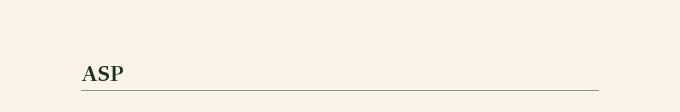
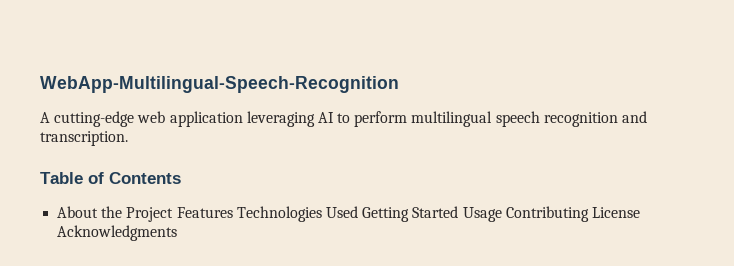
[81,65,124,81] ASP -> [40,76,399,93] [40,111,648,127] [40,131,128,146] [40,172,181,184] [57,206,640,222] [57,225,178,241] WebApp-Multilingual-Speech-Recognition // A cutting-edge web application leveraging AI to perform multilingual speech recognition and transcription. // Table of Contents // About the Project Features Technologies Used Getting Started Usage Contributing License Acknowledgments

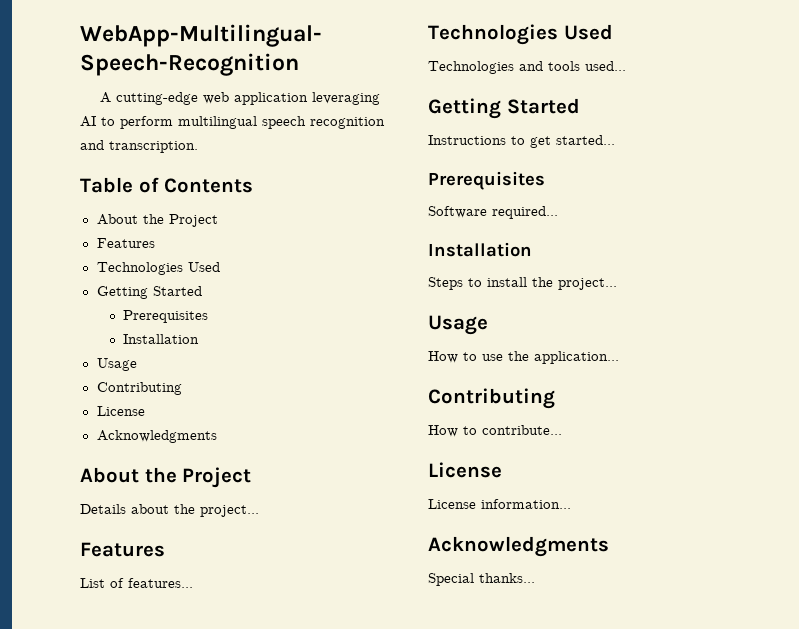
[176,206,640,222] [57,225,178,241] Features Technologies Used Getting Started Usage Contributing License Acknowledgments -> [96,238,155,248] [96,262,220,275] [96,286,202,299] [123,310,209,323] [123,334,200,344] [96,358,137,371] [96,382,182,395] [96,406,145,416] [96,430,217,443] [80,467,252,488] [80,504,259,517] [80,542,165,557] [80,578,193,588] [428,24,613,45] [428,61,626,74] [428,98,580,119] [428,135,615,148] [428,171,545,190] [428,206,558,219] [428,242,532,257] [428,277,617,290] [428,315,488,335] [428,351,619,364] [428,388,555,409] [428,425,562,437] [428,462,502,478] [428,499,571,509] [428,536,609,557] [428,573,535,586] // Features // Technologies Used // Getting Started // Prerequisites // Installation // Usage // Contributing // License // Acknowledgments // About the Project // Details about the project... // Features // List of features... // Technologies Used // Technologies and tools used... // Getting Started // Instructions to get started... // Prerequisites // Software required... // Installation // Steps to install the project... // Usage // How to use the application... // Contributing // How to contribute... // License // License information... // Acknowledgments // Special thanks...

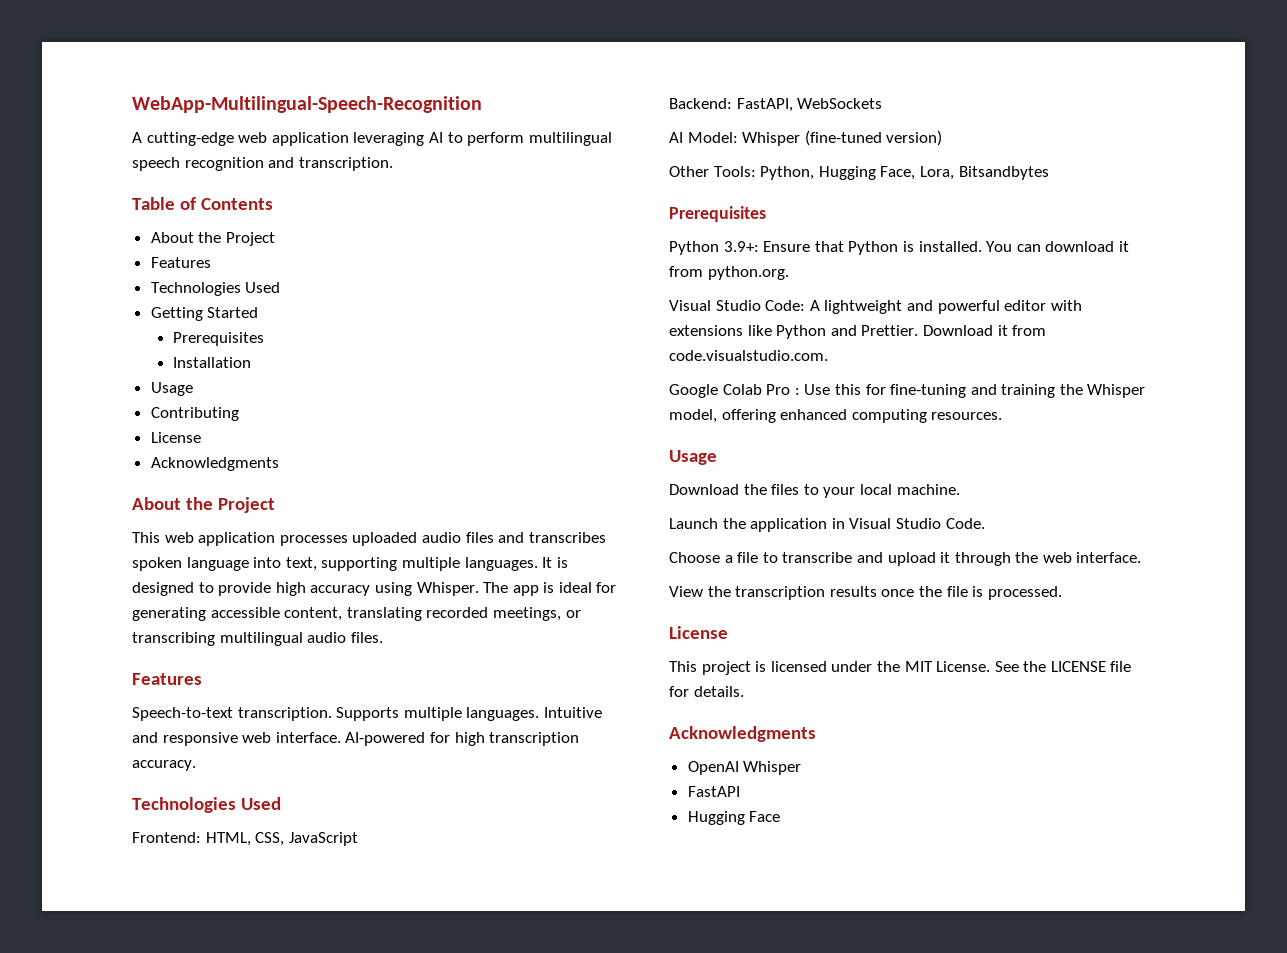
[80,504,259,517] [80,542,165,557] [80,578,193,588] [428,24,613,45] [428,61,626,74] [428,98,580,119] [428,135,615,148] [428,171,545,190] [428,206,558,219] [428,242,532,257] [428,277,617,290] [428,315,488,335] [428,351,619,364] [428,388,555,409] [428,425,562,437] [428,462,502,478] [428,499,571,509] [428,536,609,557] [428,573,535,586] Details about the project... // Features // List of features... // Technologies Used // Technologies and tools used... // Getting Started // Instructions to get started... // Prerequisites // Software required... // Installation // Steps to install the project... // Usage // How to use the application... // Contributing // How to contribute... // License // License information... // Acknowledgments // Special thanks... -> [132,532,606,546] [132,557,568,571] [132,582,617,596] [132,607,581,621] [132,632,383,646] [132,673,202,685] [132,707,602,721] [132,732,580,746] [132,760,196,771] [132,797,281,813] [132,832,358,846] [669,98,883,112] [669,130,943,146] [669,166,1049,180] [669,206,766,222] [669,241,1129,255] [669,266,789,280] [669,300,1082,314] [669,325,1047,339] [669,350,828,361] [669,384,1146,398] [669,409,1003,423] [669,450,717,465] [669,484,960,498] [669,518,985,532] [669,552,1142,566] [669,586,1062,600] [669,626,728,639] [669,661,1132,675] [669,686,744,697] [669,726,816,742] [687,761,802,775] [687,786,740,797] [687,811,781,825] This web application processes uploaded audio files and transcribes spoken language into text, supporting multiple languages. It is designed to provide high accuracy using Whisper. The app is ideal for generating accessible content, translating recorded meetings, or transcribing multilingual audio files. // Features // Speech-to-text transcription. Supports multiple languages. Intuitive and responsive web interface. AI-powered for high transcription accuracy. // Technologies Used // Frontend: HTML, CSS, JavaScript // Backend: FastAPI, WebSockets // AI Model: Whisper (fine-tuned version) // Other Tools: Python, Hugging Face, Lora, Bitsandbytes // Prerequisites // Python 3.9+: Ensure that Python is installed. You can download it from python.org. // Visual Studio Code: A lightweight and powerful editor with extensions like Python and Prettier. Download it from code.visualstudio.com. // Google Colab Pro : Use this for fine-tuning and training the Whisper model, offering enhanced computing resources. // Usage // Download the files to your local machine. // Launch the application in Visual Studio Code. // Choose a file to transcribe and upload it through the web interface. // View the transcription results once the file is processed. // License // This project is licensed under the MIT License. See the LICENSE file for details. // Acknowledgments // OpenAI Whisper // FastAPI // Hugging Face

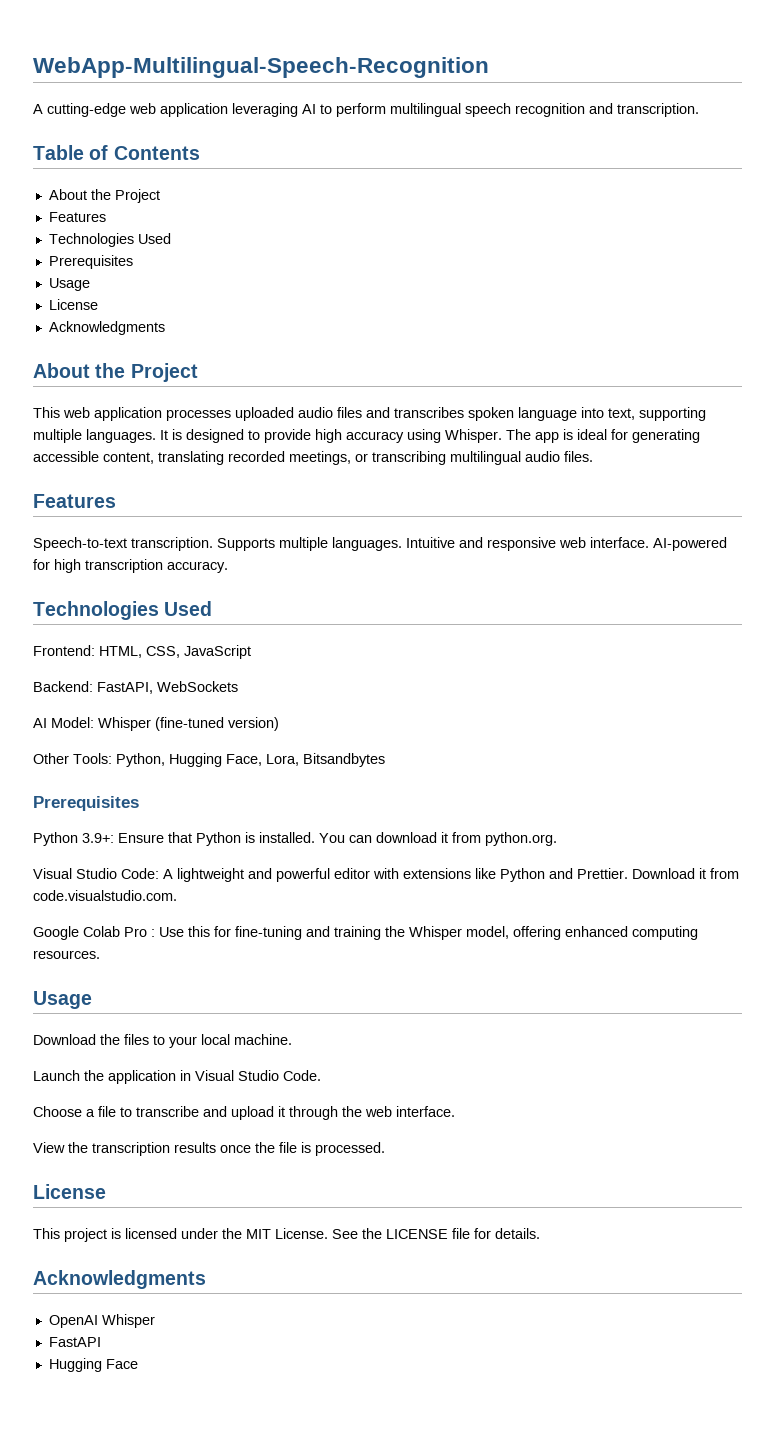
[150,307,259,321] [173,332,265,346] [173,357,252,368] [150,382,193,396] [150,407,239,421] // Getting Started // Prerequisites // Installation // Usage // Contributing -> [48,255,133,269] [48,278,90,291] // Prerequisites // Usage

